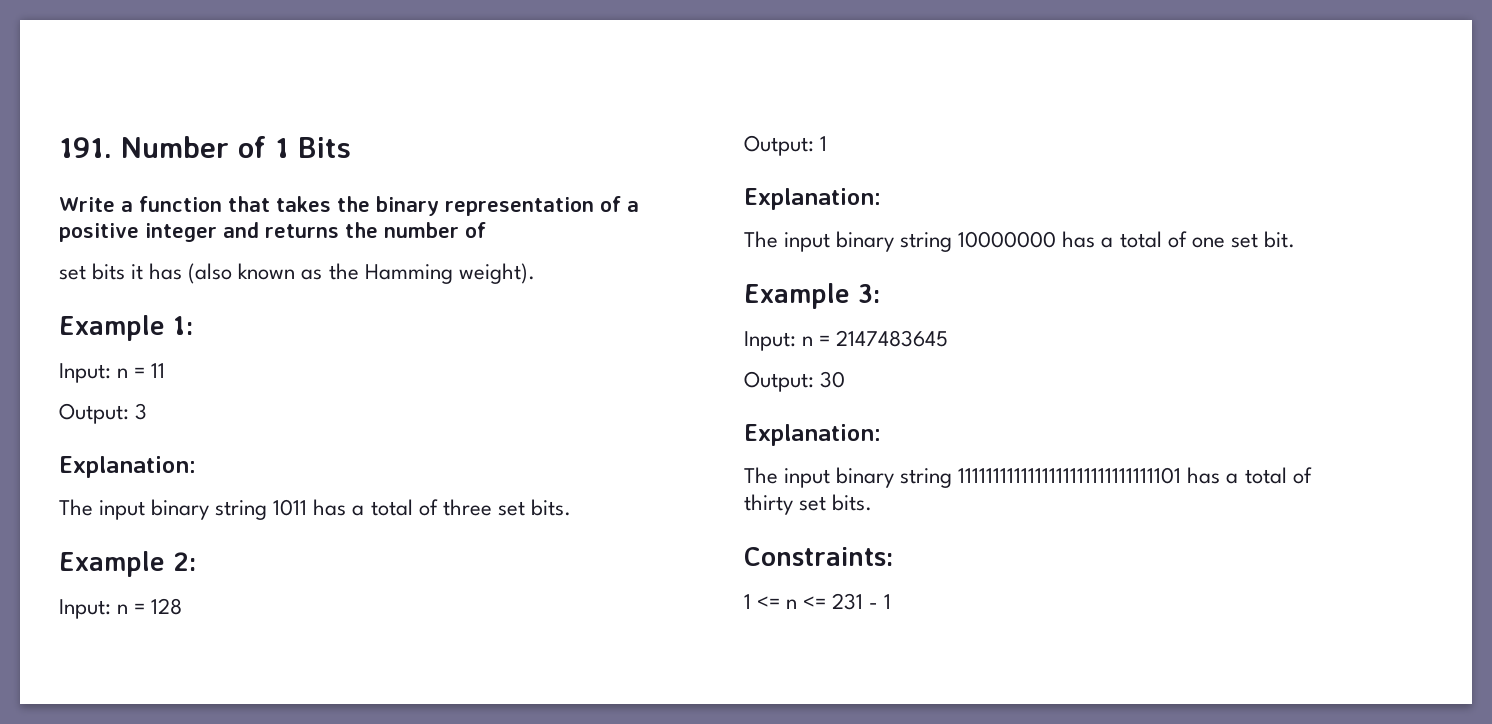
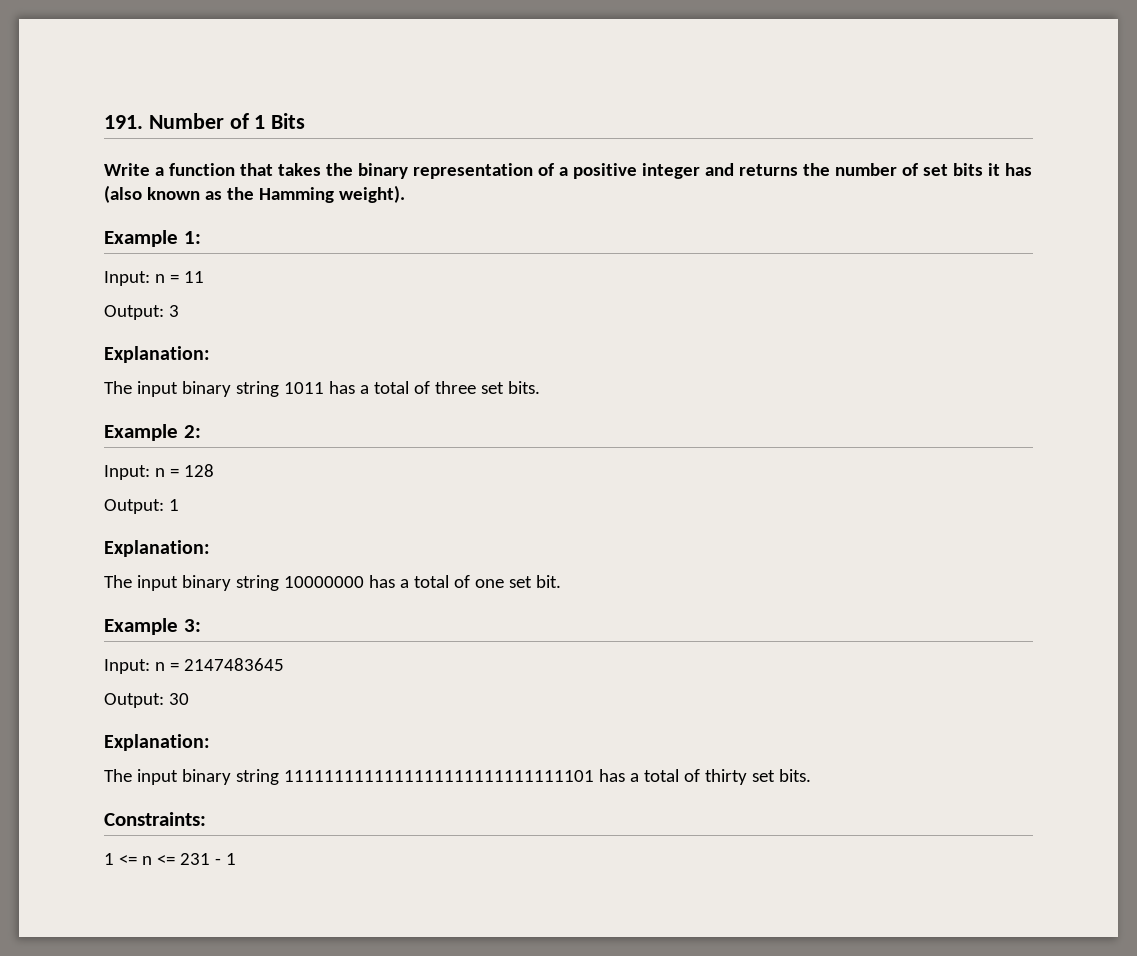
(486, 230) // -> (918, 169) none

